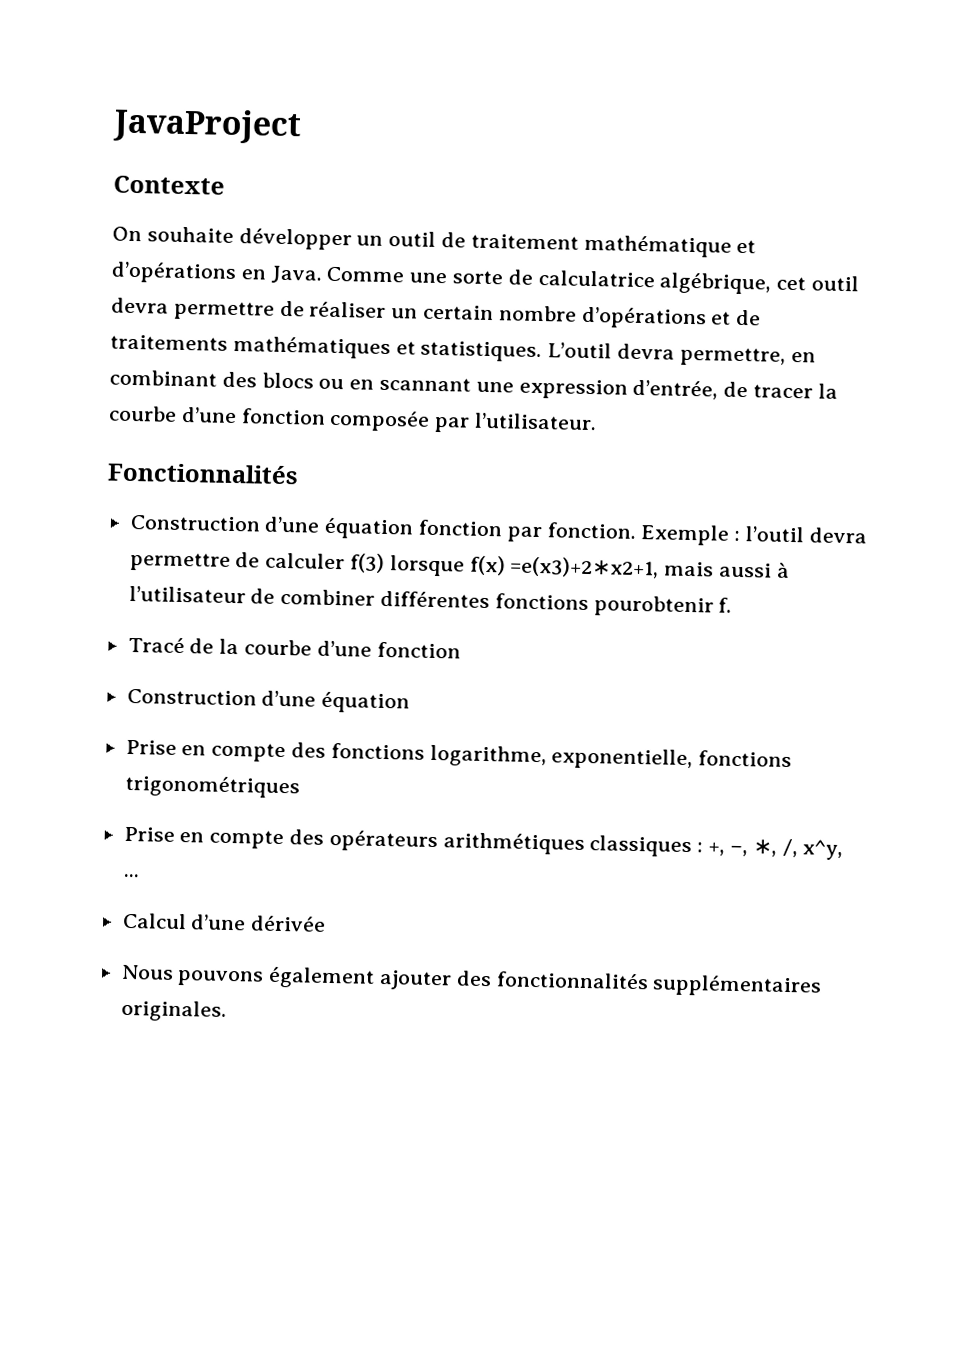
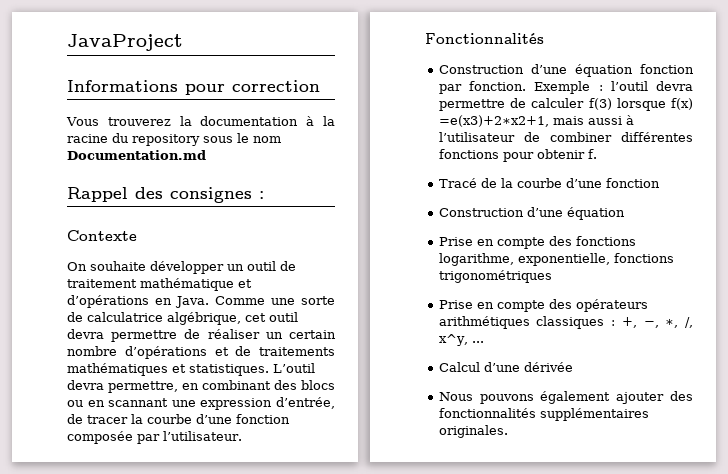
(302, 126) none -> [67,80,320,95] [66,116,335,126] [67,133,281,146] [67,150,206,160] [67,187,264,203] // Informations pour correction // Vous trouverez la documentation à la racine du repository sous le nom Documentation.md // Rappel des consignes :
[593,595,714,618] pourobtenir -> [502,149,585,162] pour obtenir

